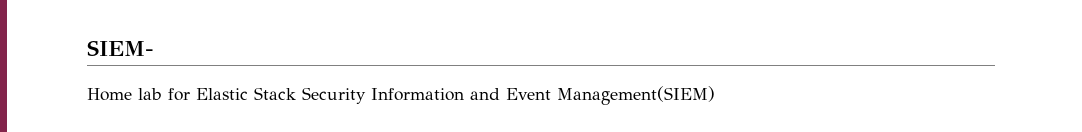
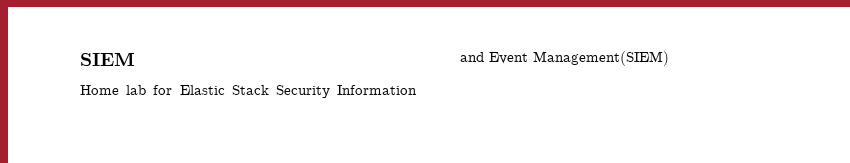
[87,40,154,56] SIEM- -> [80,52,135,66] SIEM

